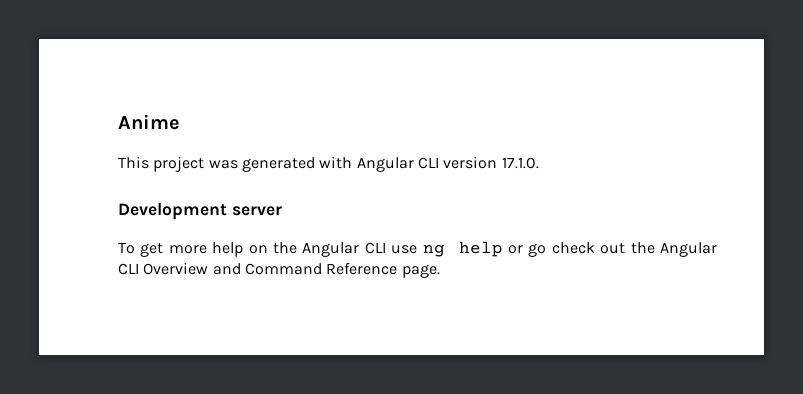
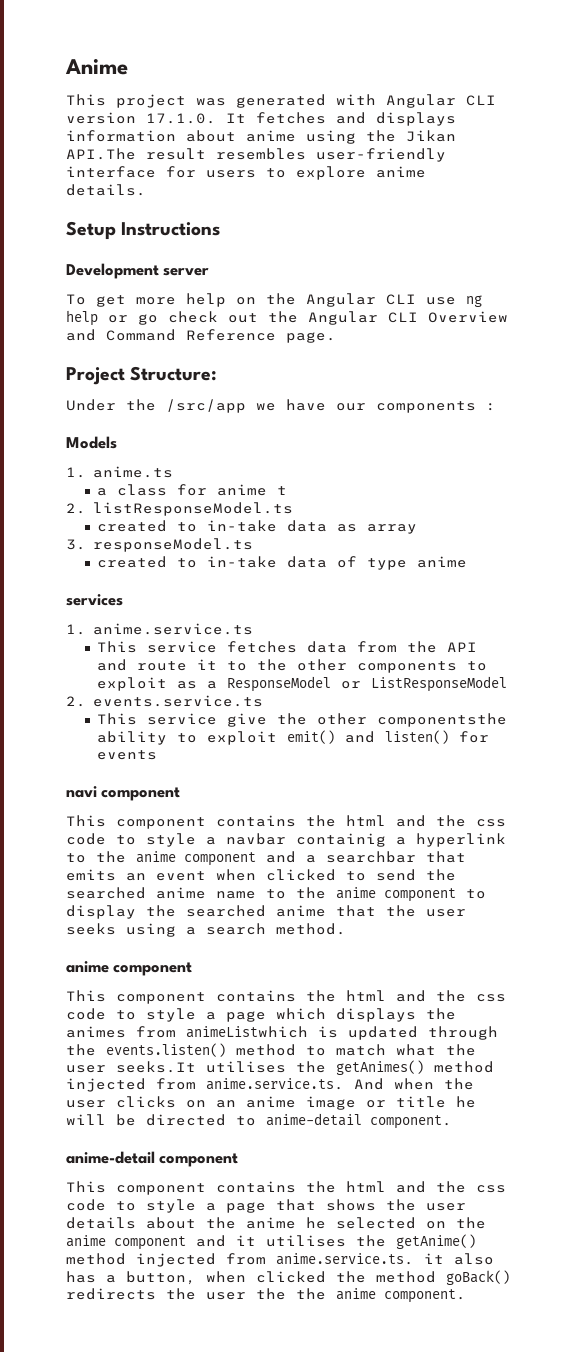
(539, 163) none -> [226,112,456,126] [66,130,456,144] [66,148,446,162] [66,166,426,180] [66,184,146,196] [66,221,221,240] It fetches and displays information about anime using the Jikan API.The result resembles user-friendly interface for users to explore anime details. // Setup Instructions
(440, 271) none -> [66,366,218,385] [66,399,496,413] [66,436,117,449] [66,466,173,478] [97,484,288,496] [66,502,293,516] [97,520,418,534] [66,538,253,552] [97,556,468,570] [66,594,123,606] [66,623,253,635] [97,641,478,653] [97,659,488,673] [97,676,508,692] [66,695,263,707] [97,713,508,727] [97,730,490,745] [97,750,158,760] [66,786,181,801] [66,815,506,829] [66,833,506,847] [66,851,466,866] [66,869,456,881] [66,887,486,902] [66,905,466,919] [66,923,346,937] [66,961,193,976] [66,990,506,1004] [66,1008,456,1022] [66,1026,498,1040] [66,1043,476,1057] [66,1060,494,1075] [66,1078,474,1092] [66,1096,476,1110] [66,1113,452,1129] [66,1151,239,1167] [66,1181,506,1195] [66,1199,466,1213] [66,1217,486,1229] [66,1234,476,1250] [66,1253,494,1267] [66,1270,510,1285] [66,1288,466,1303] // Project Structure: // Under the /src/app we have our components : // Models // 1. anime.ts // a class for anime t // 2. listResponseModel.ts // created to in-take data as array // 3. responseModel.ts // created to in-take data of type anime // services // 1. anime.service.ts // This service fetches data from the API and route it to the other components to exploit as a ResponseModel or ListResponseModel // 2. events.service.ts // This service give the other componentsthe ability to exploit emit() and listen() for events // navi component // This component contains the html and the css code to style a navbar containig a hyperlink to the anime component and a searchbar that emits an event when clicked to send the searched anime name to the anime component to display the searched anime that the user seeks using a search method. // anime component // This component contains the html and the css code to style a page which displays the animes from animeListwhich is updated through the events.listen() method to match what the user seeks.It utilises the getAnimes() method injected from anime.service.ts. And when the user clicks on an anime image or title he will be directed to anime-detail component. // anime-detail component // This component contains the html and the css code to style a page that shows the user details about the anime he selected on the anime component and it utilises the getAnime() method injected from anime.service.ts. it also has a button, when clicked the method goBack() redirects the user the the anime component.

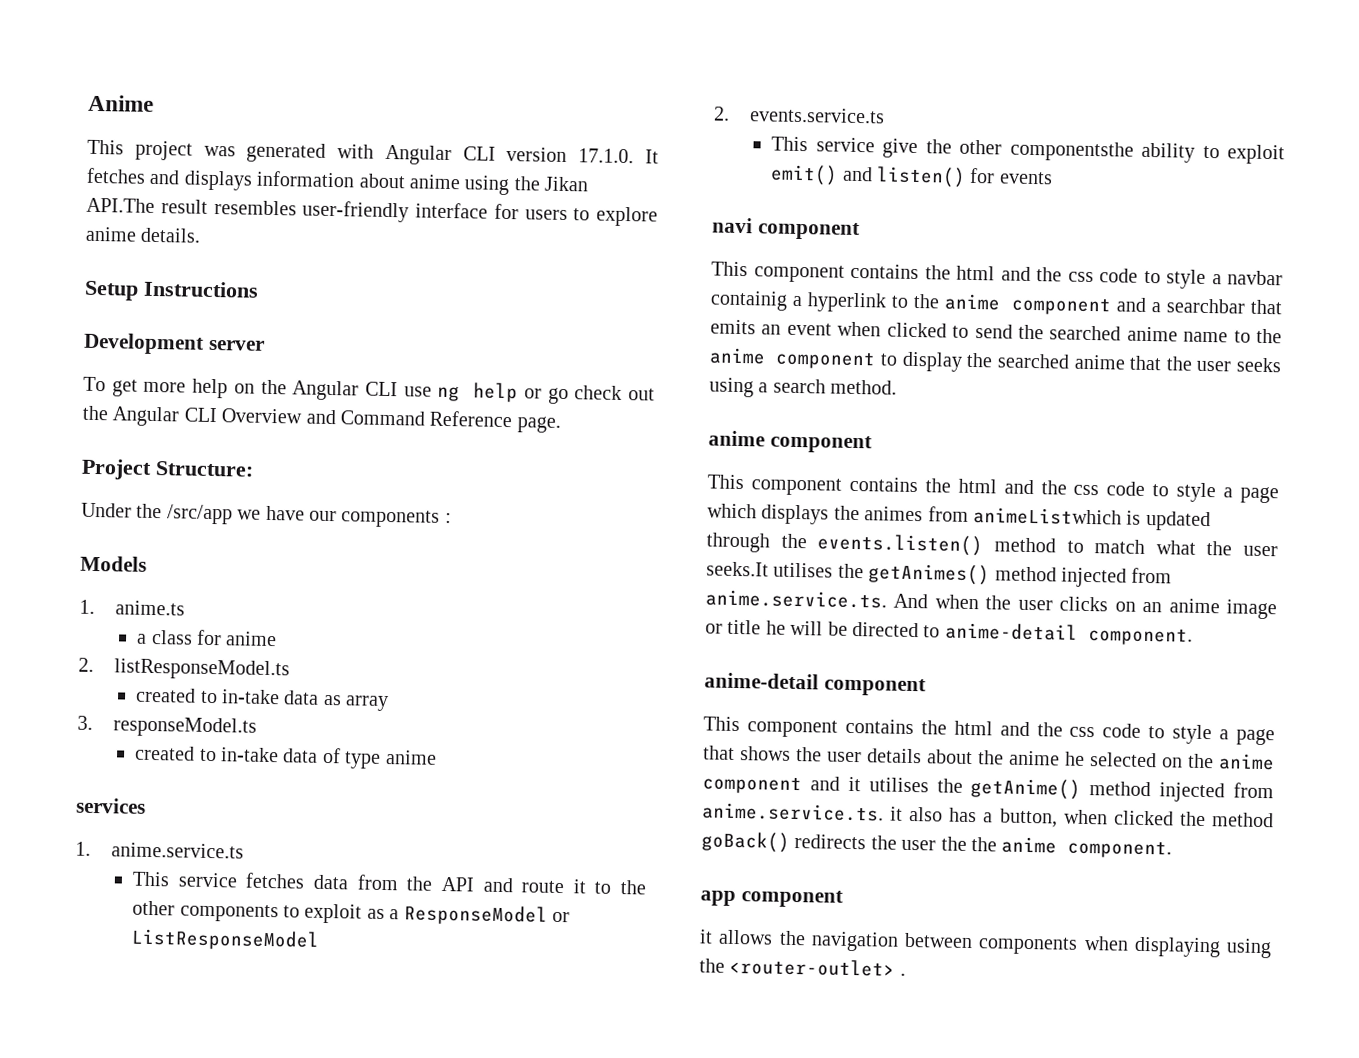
[277,486,288,495] t -> (278, 639) none
(466, 1296) none -> [700,889,843,908] [699,929,1272,959] [699,957,906,977] // app component // it allows the navigation between components when displaying using the <router-outlet> .

